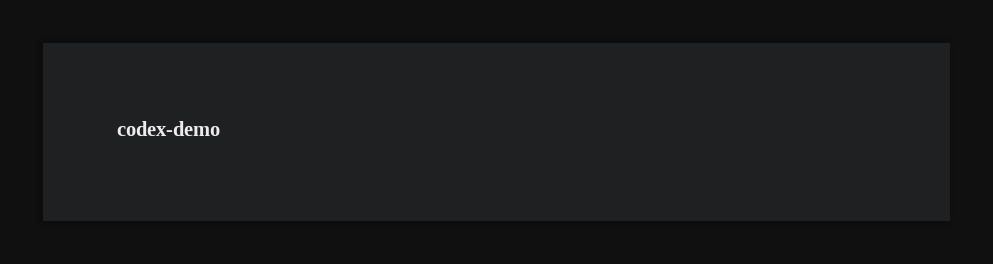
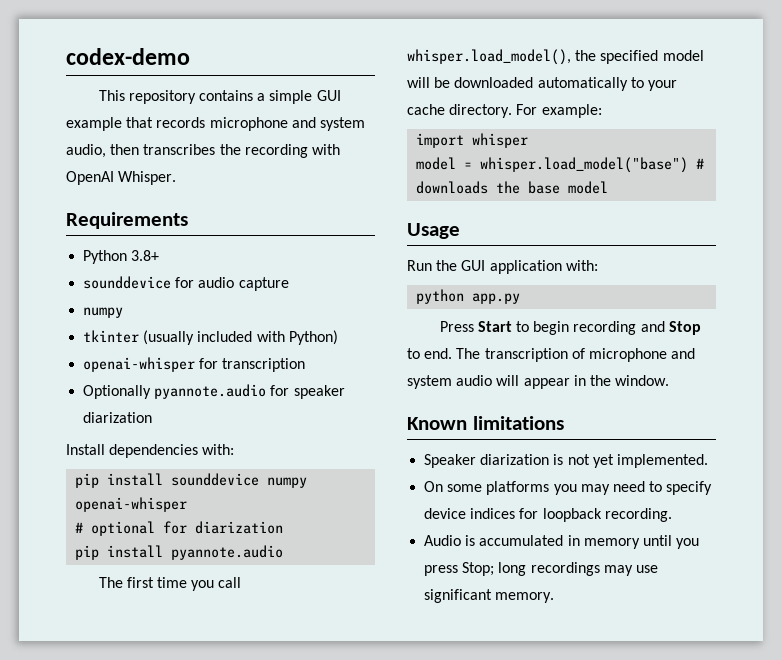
(220, 128) none -> [98,90,341,104] [66,117,365,131] [66,144,340,158] [66,171,177,185] [66,212,188,229] [83,250,160,264] [83,276,289,291] [83,307,124,318] [83,330,338,345] [83,357,306,372] [83,384,345,399] [83,412,153,423] [66,444,235,458] [75,473,308,488] [75,497,188,512] [75,521,284,536] [75,545,284,560] [98,577,242,591] [407,49,704,65] [407,77,677,91] [407,104,602,118] [416,133,529,148] [416,157,705,173] [416,181,609,194] [407,223,460,239] [407,260,598,274] [416,289,521,304] [439,321,701,335] [407,348,696,362] [407,375,670,389] [407,416,564,430] [424,454,708,468] [424,481,713,495] [424,508,672,522] [424,535,700,549] [424,562,658,576] [424,589,555,603] // This repository contains a simple GUI example that records microphone and system audio, then transcribes the recording with OpenAI Whisper. // Requirements // Python 3.8+ // sounddevice for audio capture // numpy // tkinter (usually included with Python) // openai-whisper for transcription // Optionally pyannote.audio for speaker diarization // Install dependencies with: // pip install sounddevice numpy openai-whisper // # optional for diarization // pip install pyannote.audio // The first time you call whisper.load_model(), the specified model will be downloaded automatically to your cache directory. For example: // import whisper // model = whisper.load_model("base") # downloads the base model // Usage // Run the GUI application with: // python app.py // Press Start to begin recording and Stop to end. The transcription of microphone and system audio will appear in the window. // Known limitations // Speaker diarization is not yet implemented. // On some platforms you may need to specify device indices for loopback recording. // Audio is accumulated in memory until you press Stop; long recordings may use significant memory.

